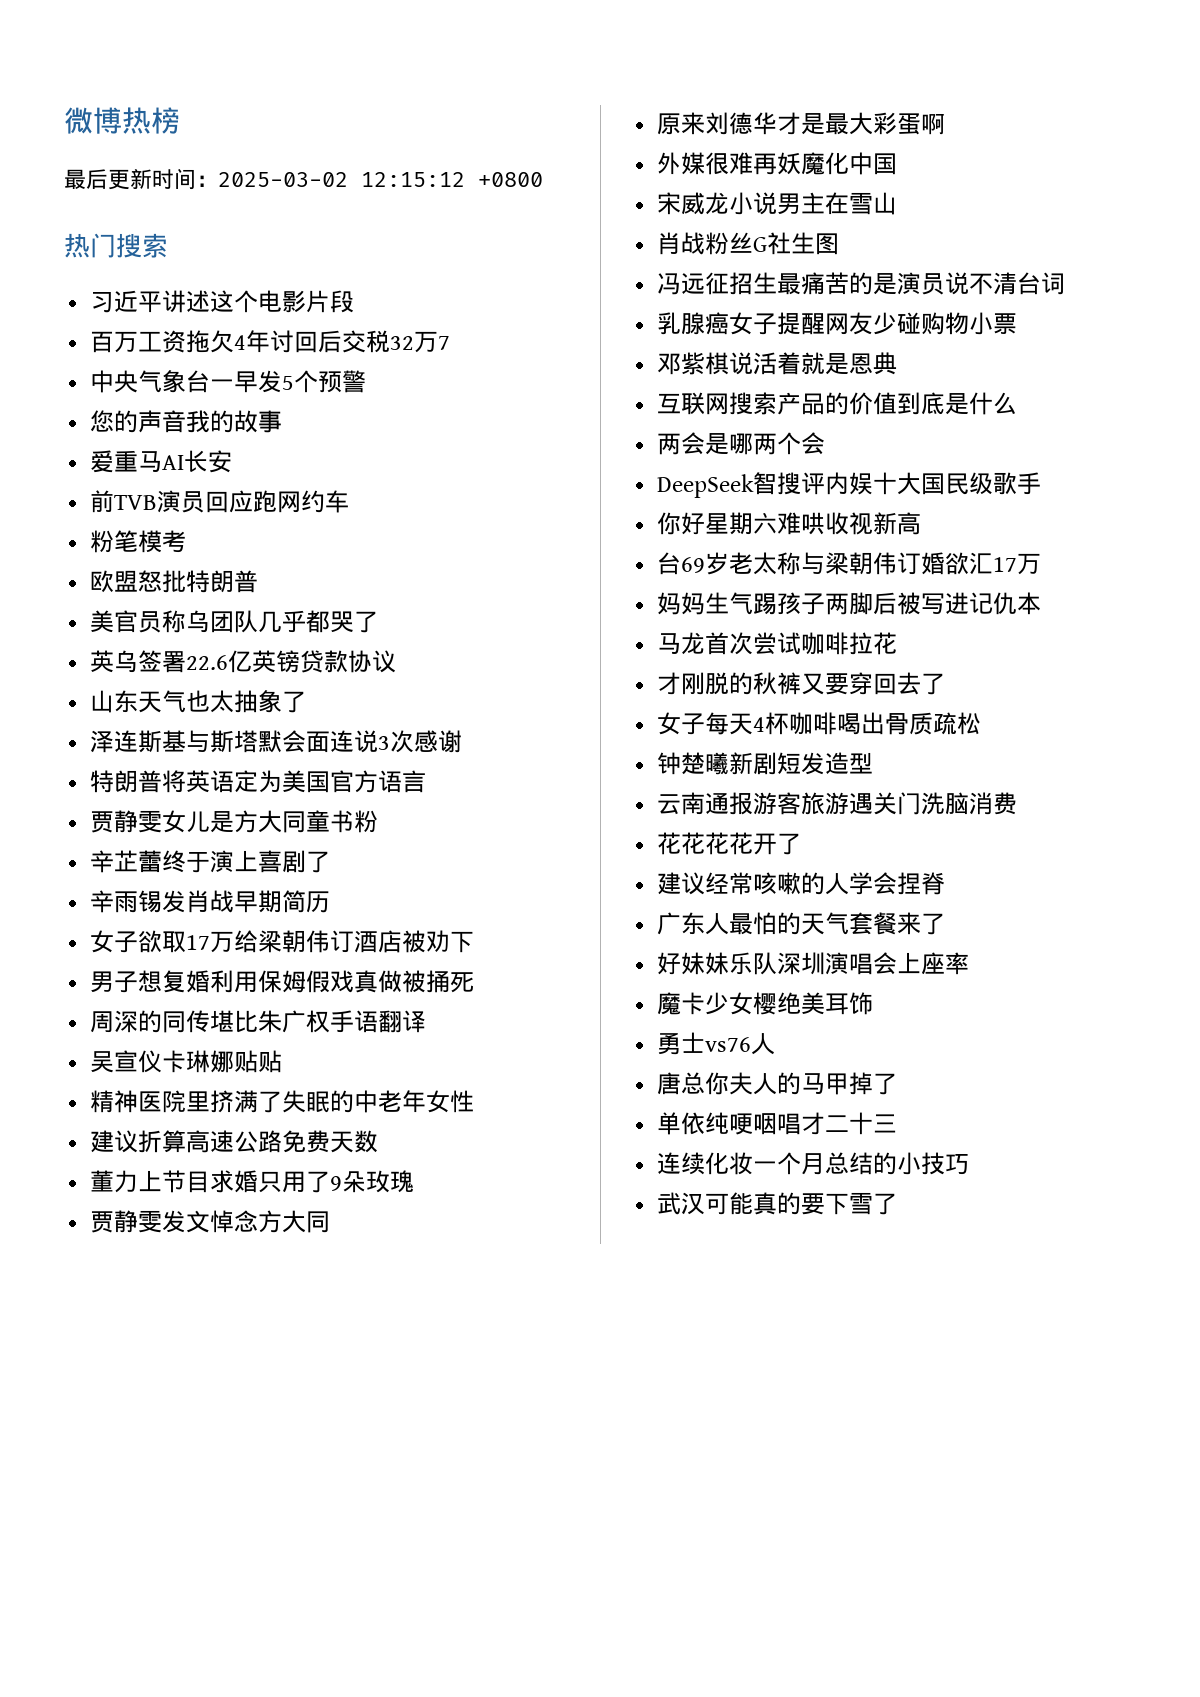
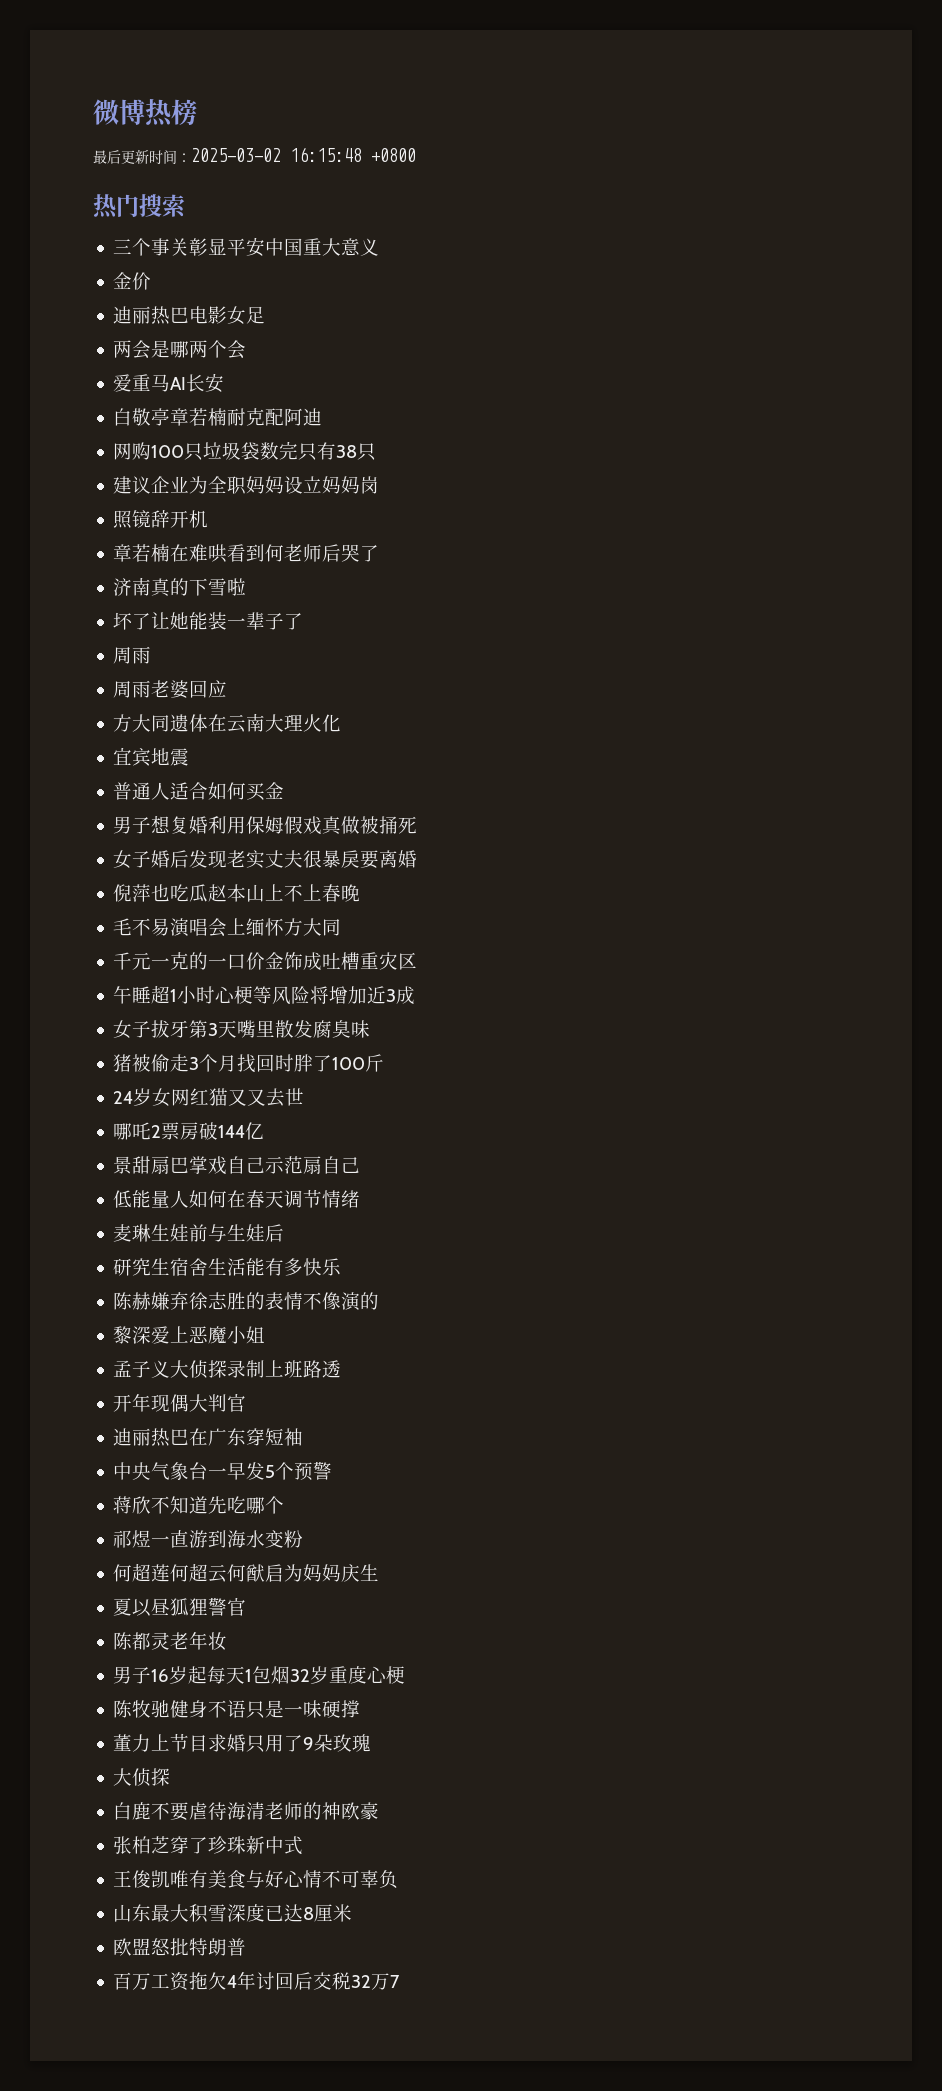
[361,172,465,187] 12:15:12 -> [290,147,362,162] 16:15:48
[90,290,355,313] [90,330,451,353] [90,370,367,393] [90,410,283,433] [90,450,233,473] [90,490,350,513] [90,530,187,553] [90,570,259,593] [90,610,379,633] [90,650,397,673] [90,690,307,713] [90,730,463,753] [90,770,427,793] [90,810,379,833] [90,850,331,873] [90,890,331,913] [90,930,475,953] 习近平讲述这个电影片段 // 百万工资拖欠4年讨回后交税32万7 // 中央气象台一早发5个预警 // 您的声音我的故事 // 爱重马AI长安 // 前TVB演员回应跑网约车 // 粉笔模考 // 欧盟怒批特朗普 // 美官员称乌团队几乎都哭了 // 英乌签署22.6亿英镑贷款协议 // 山东天气也太抽象了 // 泽连斯基与斯塔默会面连说3次感谢 // 特朗普将英语定为美国官方语言 // 贾静雯女儿是方大同童书粉 // 辛芷蕾终于演上喜剧了 // 辛雨锡发肖战早期简历 // 女子欲取17万给梁朝伟订酒店被劝下 -> [113,237,380,257] [113,272,152,290] [113,306,266,325] [113,340,247,359] [113,373,225,393] [113,408,323,426] [113,441,377,461] [113,476,380,495] [113,510,209,529] [113,544,380,563] [113,577,247,597] [113,612,304,630] [113,646,152,664] [113,680,228,699] [113,713,342,733] [113,747,190,767] [113,782,285,801] 三个事关彰显平安中国重大意义 // 金价 // 迪丽热巴电影女足 // 两会是哪两个会 // 爱重马AI长安 // 白敬亭章若楠耐克配阿迪 // 网购100只垃圾袋数完只有38只 // 建议企业为全职妈妈设立妈妈岗 // 照镜辞开机 // 章若楠在难哄看到何老师后哭了 // 济南真的下雪啦 // 坏了让她能装一辈子了 // 周雨 // 周雨老婆回应 // 方大同遗体在云南大理火化 // 宜宾地震 // 普通人适合如何买金
[90,1010,427,1033] [90,1050,283,1073] [90,1090,475,1113] [90,1130,379,1153] 周深的同传堪比朱广权手语翻译 // 吴宣仪卡琳娜贴贴 // 精神医院里挤满了失眠的中老年女性 // 建议折算高速公路免费天数 -> [113,850,418,869] [113,884,361,902] [113,918,342,937] [113,952,418,971] [113,985,416,1005] [113,1020,371,1039] [113,1054,385,1073] [113,1088,305,1107] [113,1122,265,1140] [113,1156,361,1175] [113,1189,361,1208] [113,1224,285,1242] [113,1258,342,1276] [113,1292,380,1311] [113,1326,266,1344] [113,1360,342,1379] [113,1393,247,1412] [113,1428,304,1447] [113,1461,333,1481] [113,1496,285,1514] [113,1530,304,1548] [113,1563,380,1583] [113,1597,247,1617] [113,1631,228,1651] [113,1666,406,1684] [113,1700,361,1719] 女子婚后发现老实丈夫很暴戾要离婚 // 倪萍也吃瓜赵本山上不上春晚 // 毛不易演唱会上缅怀方大同 // 千元一克的一口价金饰成吐槽重灾区 // 午睡超1小时心梗等风险将增加近3成 // 女子拔牙第3天嘴里散发腐臭味 // 猪被偷走3个月找回时胖了100斤 // 24岁女网红猫又又去世 // 哪吒2票房破144亿 // 景甜扇巴掌戏自己示范扇自己 // 低能量人如何在春天调节情绪 // 麦琳生娃前与生娃后 // 研究生宿舍生活能有多快乐 // 陈赫嫌弃徐志胜的表情不像演的 // 黎深爱上恶魔小姐 // 孟子义大侦探录制上班路透 // 开年现偶大判官 // 迪丽热巴在广东穿短袖 // 中央气象台一早发5个预警 // 蒋欣不知道先吃哪个 // 祁煜一直游到海水变粉 // 何超莲何超云何猷启为妈妈庆生 // 夏以昼狐狸警官 // 陈都灵老年妆 // 男子16岁起每天1包烟32岁重度心梗 // 陈牧驰健身不语只是一味硬撑
[90,1210,331,1233] [657,112,946,135] [657,152,898,175] [657,192,898,215] [657,232,840,255] [657,272,1066,295] [657,312,1018,335] [657,352,898,375] [657,392,1018,415] [657,432,826,455] [657,472,1042,498] [657,512,922,535] [657,552,1042,575] [657,592,1042,615] [657,632,898,655] [657,672,946,695] [657,712,982,735] [657,752,874,775] [657,792,1018,815] [657,832,802,855] [657,872,946,895] [657,912,946,935] [657,952,970,975] [657,992,874,1015] [657,1032,776,1055] [657,1072,898,1095] [657,1112,898,1135] [657,1152,970,1175] [657,1192,898,1215] 贾静雯发文悼念方大同 // 原来刘德华才是最大彩蛋啊 // 外媒很难再妖魔化中国 // 宋威龙小说男主在雪山 // 肖战粉丝G社生图 // 冯远征招生最痛苦的是演员说不清台词 // 乳腺癌女子提醒网友少碰购物小票 // 邓紫棋说活着就是恩典 // 互联网搜索产品的价值到底是什么 // 两会是哪两个会 // DeepSeek智搜评内娱十大国民级歌手 // 你好星期六难哄收视新高 // 台69岁老太称与梁朝伟订婚欲汇17万 // 妈妈生气踢孩子两脚后被写进记仇本 // 马龙首次尝试咖啡拉花 // 才刚脱的秋裤又要穿回去了 // 女子每天4杯咖啡喝出骨质疏松 // 钟楚曦新剧短发造型 // 云南通报游客旅游遇关门洗脑消费 // 花花花花开了 // 建议经常咳嗽的人学会捏脊 // 广东人最怕的天气套餐来了 // 好妹妹乐队深圳演唱会上座率 // 魔卡少女樱绝美耳饰 // 勇士vs76人 // 唐总你夫人的马甲掉了 // 单依纯哽咽唱才二十三 // 连续化妆一个月总结的小技巧 // 武汉可能真的要下雪了 -> [113,1768,171,1787] [113,1802,380,1821] [113,1836,304,1855] [113,1870,399,1889] [113,1904,353,1923] [113,1938,247,1956] [113,1971,401,1991] 大侦探 // 白鹿不要虐待海清老师的神欧豪 // 张柏芝穿了珍珠新中式 // 王俊凯唯有美食与好心情不可辜负 // 山东最大积雪深度已达8厘米 // 欧盟怒批特朗普 // 百万工资拖欠4年讨回后交税32万7

